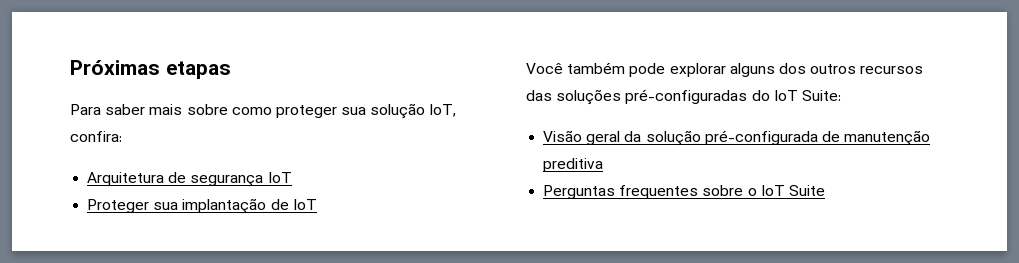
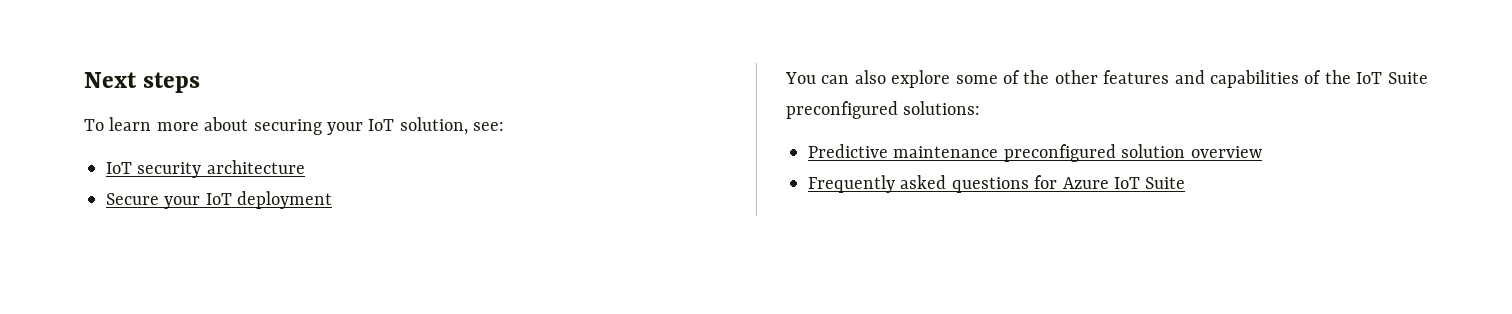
[70,60,231,79] [70,103,457,119] [70,131,122,142] [87,172,292,187] [87,198,317,214] [526,62,924,77] [526,89,841,105] [543,130,931,146] [543,158,604,172] [543,185,757,199] Próximas etapas // Para saber mais sobre como proteger sua solução IoT, confira: // Arquitetura de segurança IoT // Proteger sua implantação de IoT // Você também pode explorar alguns dos outros recursos das soluções pré-configuradas do IoT Suite: // Visão geral da solução pré-configurada de manutenção preditiva // Perguntas frequentes sobre o -> [84,72,201,93] [84,117,505,135] [106,160,305,178] [106,191,333,209] [785,70,1428,88] [786,101,981,119] [808,144,1262,162] [808,175,1109,193] Next steps // To learn more about securing your IoT solution, see: // IoT security architecture // Secure your IoT deployment // You can also explore some of the other features and capabilities of the IoT Suite preconfigured solutions: // Predictive maintenance preconfigured solution overview // Frequently asked questions for Azure

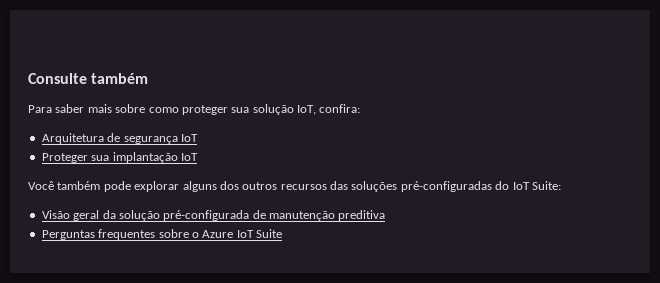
[84,72,201,93] [84,117,505,135] [106,160,305,178] [106,191,333,209] [785,70,1428,88] [786,101,981,119] [808,144,1262,162] [808,175,1058,193] Next steps // To learn more about securing your IoT solution, see: // IoT security architecture // Secure your IoT deployment // You can also explore some of the other features and capabilities of the IoT Suite preconfigured solutions: // Predictive maintenance preconfigured solution overview // Frequently asked questions for -> [28,73,149,84] [28,104,361,115] [41,133,198,144] [41,152,198,163] [28,181,561,192] [41,210,386,221] [41,229,199,240] Consulte também // Para saber mais sobre como proteger sua solução IoT, confira: // Arquitetura de segurança IoT // Proteger sua implantação IoT // Você também pode explorar alguns dos outros recursos das soluções pré-configuradas do IoT Suite: // Visão geral da solução pré-configurada de manutenção preditiva // Perguntas frequentes sobre o

